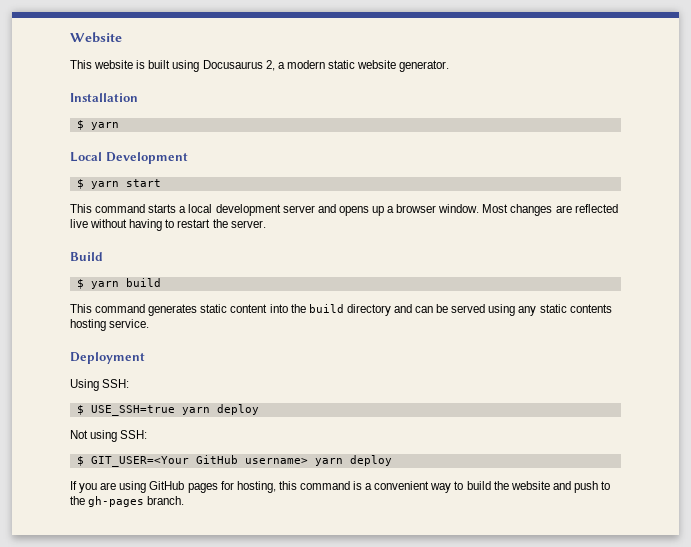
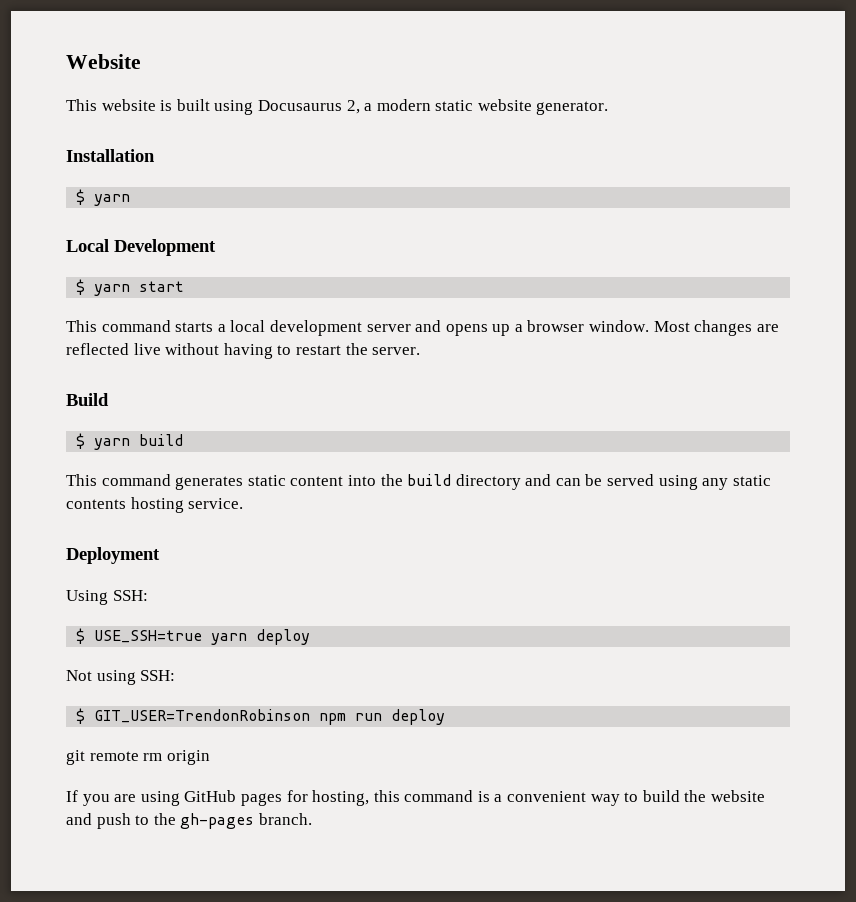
[90,455,392,467] GIT_USER=<Your GitHub username> yarn deploy -> [94,709,446,725] [66,750,210,765] GIT_USER=TrendonRobinson npm run deploy // git remote rm origin

